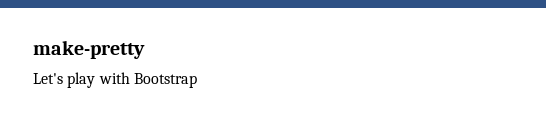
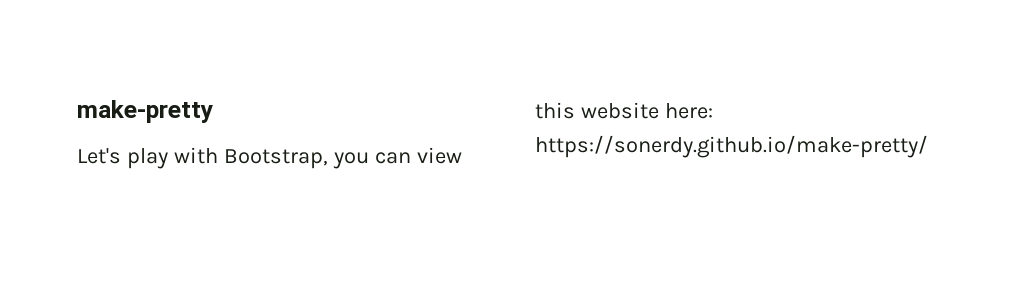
[133,73,197,88] Bootstrap -> [223,147,462,169] [535,102,713,119] [535,135,928,158] Bootstrap, you can view this website here: https://sonerdy.github.io/make-pretty/

